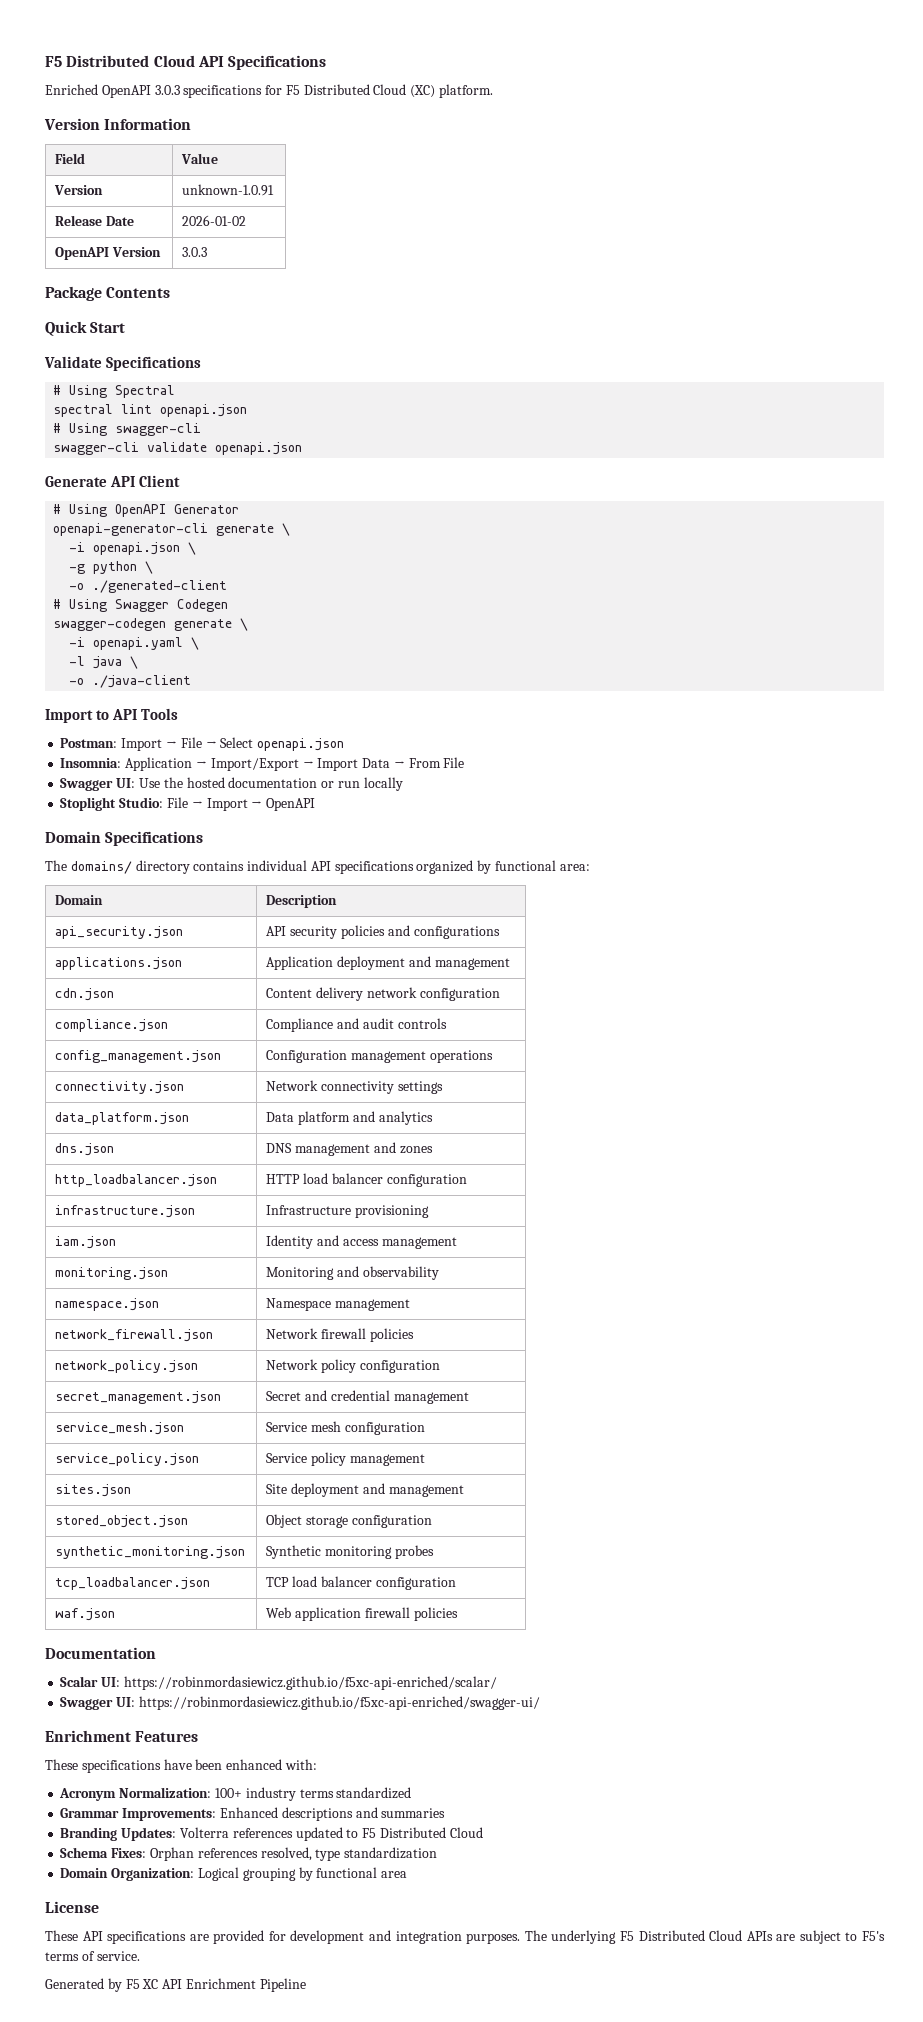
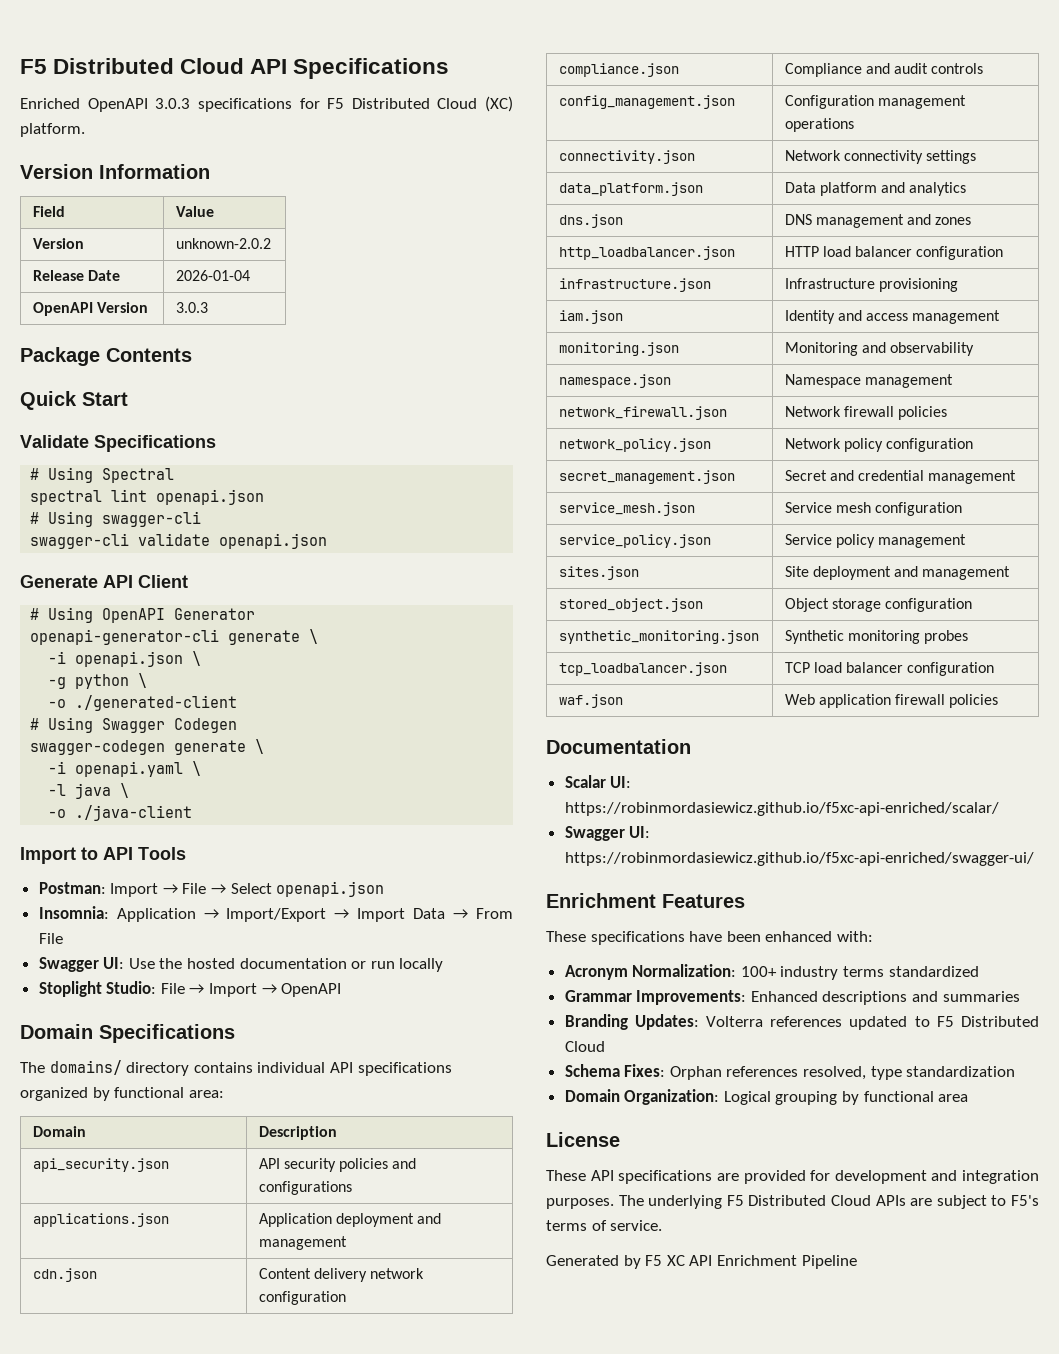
[182,184,275,196] unknown-1.0.91 -> [175,238,271,249] unknown-2.0.2
[182,215,247,226] 2026-01-02 -> [175,270,250,281] 2026-01-04

